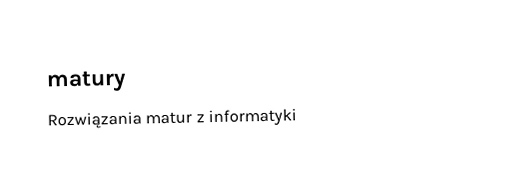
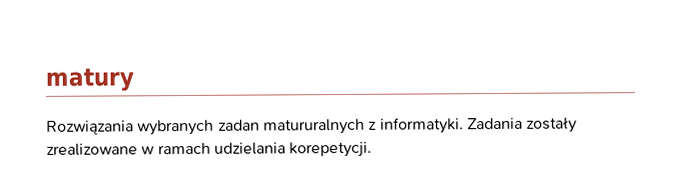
[145,108,298,128] matur z informatyki -> [137,117,578,136] [46,141,373,158] wybranych zadan matururalnych z informatyki. Zadania zostały zrealizowane w ramach udzielania korepetycji.

